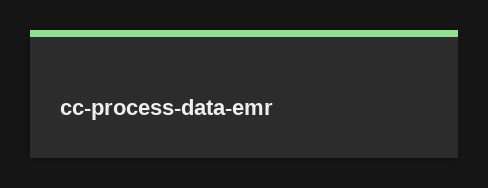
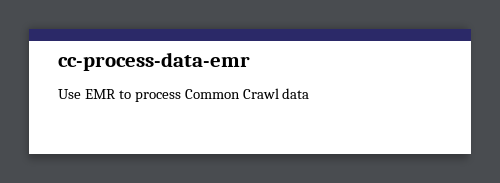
(273, 109) none -> [58,88,310,102] // Use EMR to process Common Crawl data

